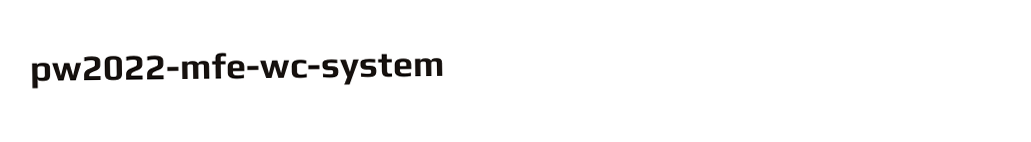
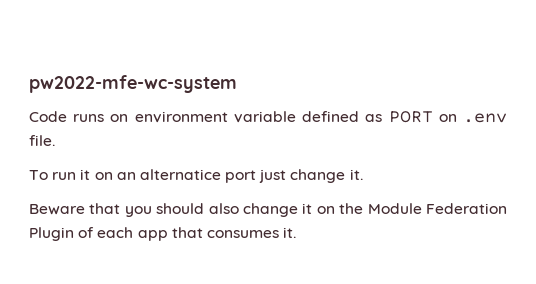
(446, 69) none -> [29,111,508,123] [29,135,55,146] [29,169,363,183] [29,203,507,217] [29,227,297,241] // Code runs on environment variable defined as PORT on .env file. // To run it on an alternatice port just change it. // Beware that you should also change it on the Module Federation Plugin of each app that consumes it.

